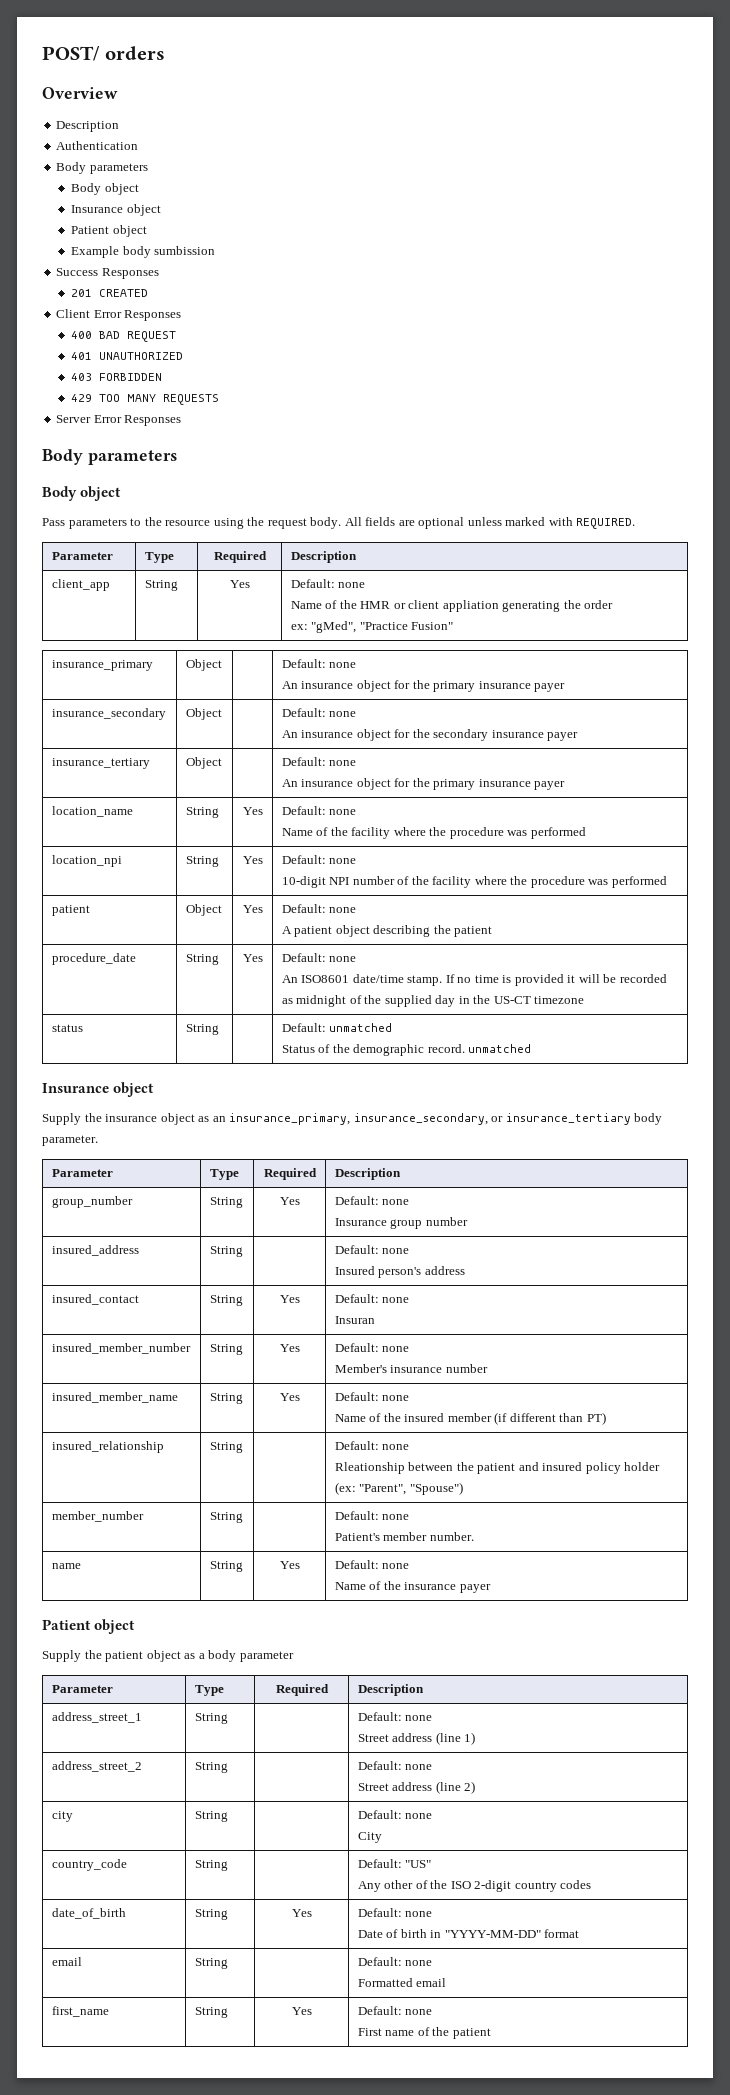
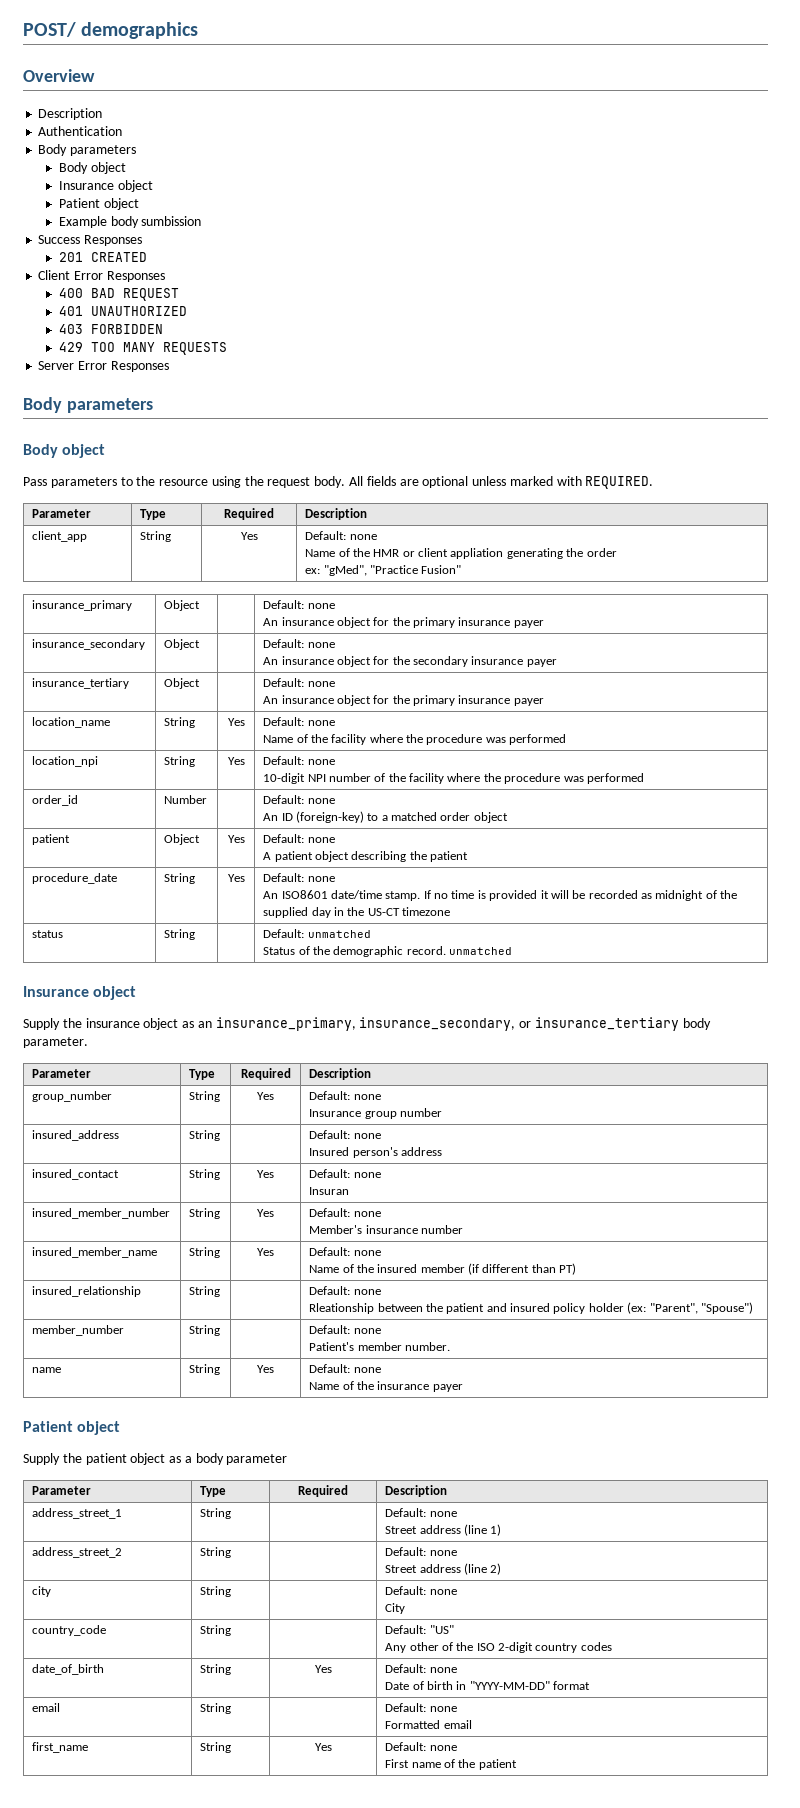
[104,46,165,60] orders -> [81,22,199,39] demographics
(667, 882) none -> [32,795,79,806] [164,795,208,804] [263,795,335,804] [263,811,508,823] // order_id | Number | | Default: none // An ID (foreign-key) to a matched order object

